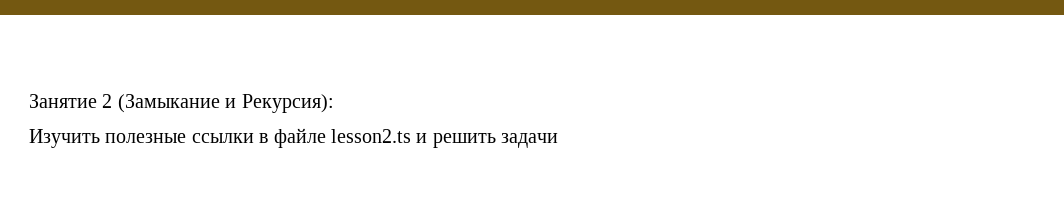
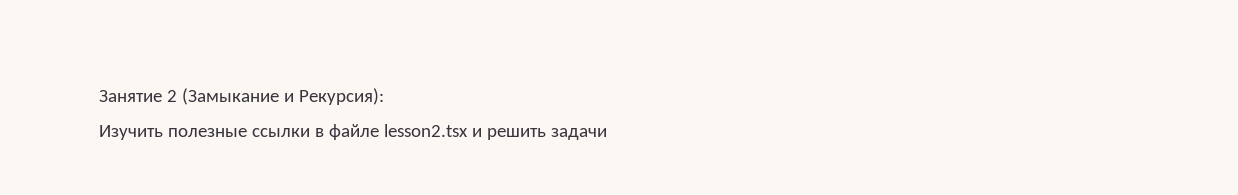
[331,129,411,143] lesson2.ts -> [383,124,468,137] lesson2.tsx

